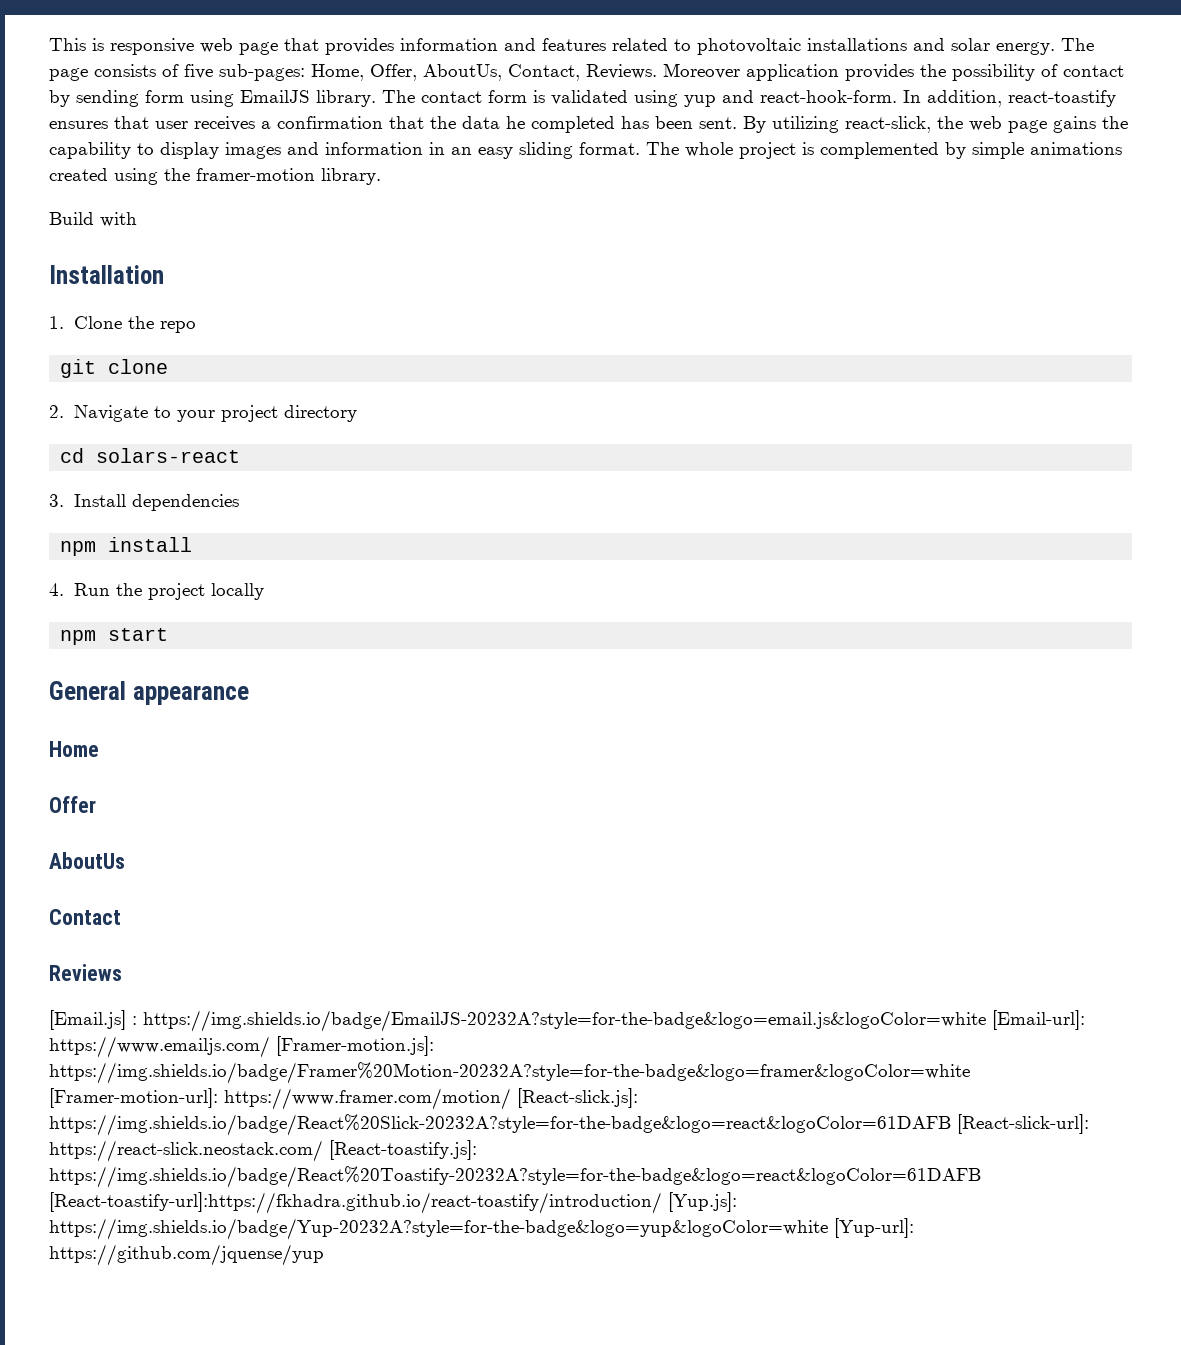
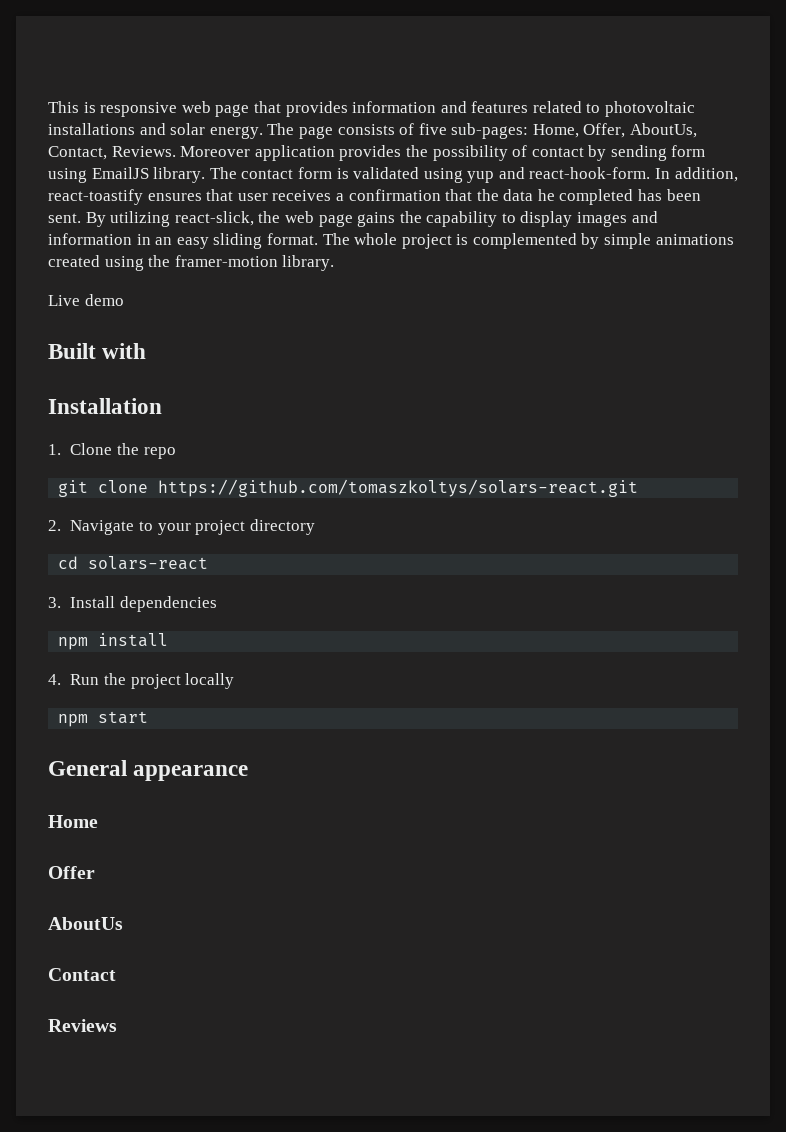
[49,212,94,225] Build -> [48,294,124,306] [48,343,96,359] Live demo // Built
(169, 366) none -> [158,479,639,497] https://github.com/tomaszkoltys/solars-react.git
[49,1010,1085,1032] [49,1036,434,1058] [49,1062,970,1084] [49,1088,638,1110] [49,1114,1089,1136] [49,1140,477,1162] [49,1166,981,1188] [49,1192,737,1214] [49,1218,914,1240] [49,1244,324,1266] // [Email.js] : https://img.shields.io/badge/EmailJS-20232A?style=for-the-badge&logo=email.js&logoColor=white [Email-url]: https://www.emailjs.com/ [Framer-motion.js]: https://img.shields.io/badge/Framer%20Motion-20232A?style=for-the-badge&logo=framer&logoColor=white [Framer-motion-url]: https://www.framer.com/motion/ [React-slick.js]: https://img.shields.io/badge/React%20Slick-20232A?style=for-the-badge&logo=react&logoColor=61DAFB [React-slick-url]: https://react-slick.neostack.com/ [React-toastify.js]: https://img.shields.io/badge/React%20Toastify-20232A?style=for-the-badge&logo=react&logoColor=61DAFB [React-toastify-url]:https://fkhadra.github.io/react-toastify/introduction/ [Yup.js]: https://img.shields.io/badge/Yup-20232A?style=for-the-badge&logo=yup&logoColor=white [Yup-url]: https://github.com/jquense/yup -> (117, 1025) none

